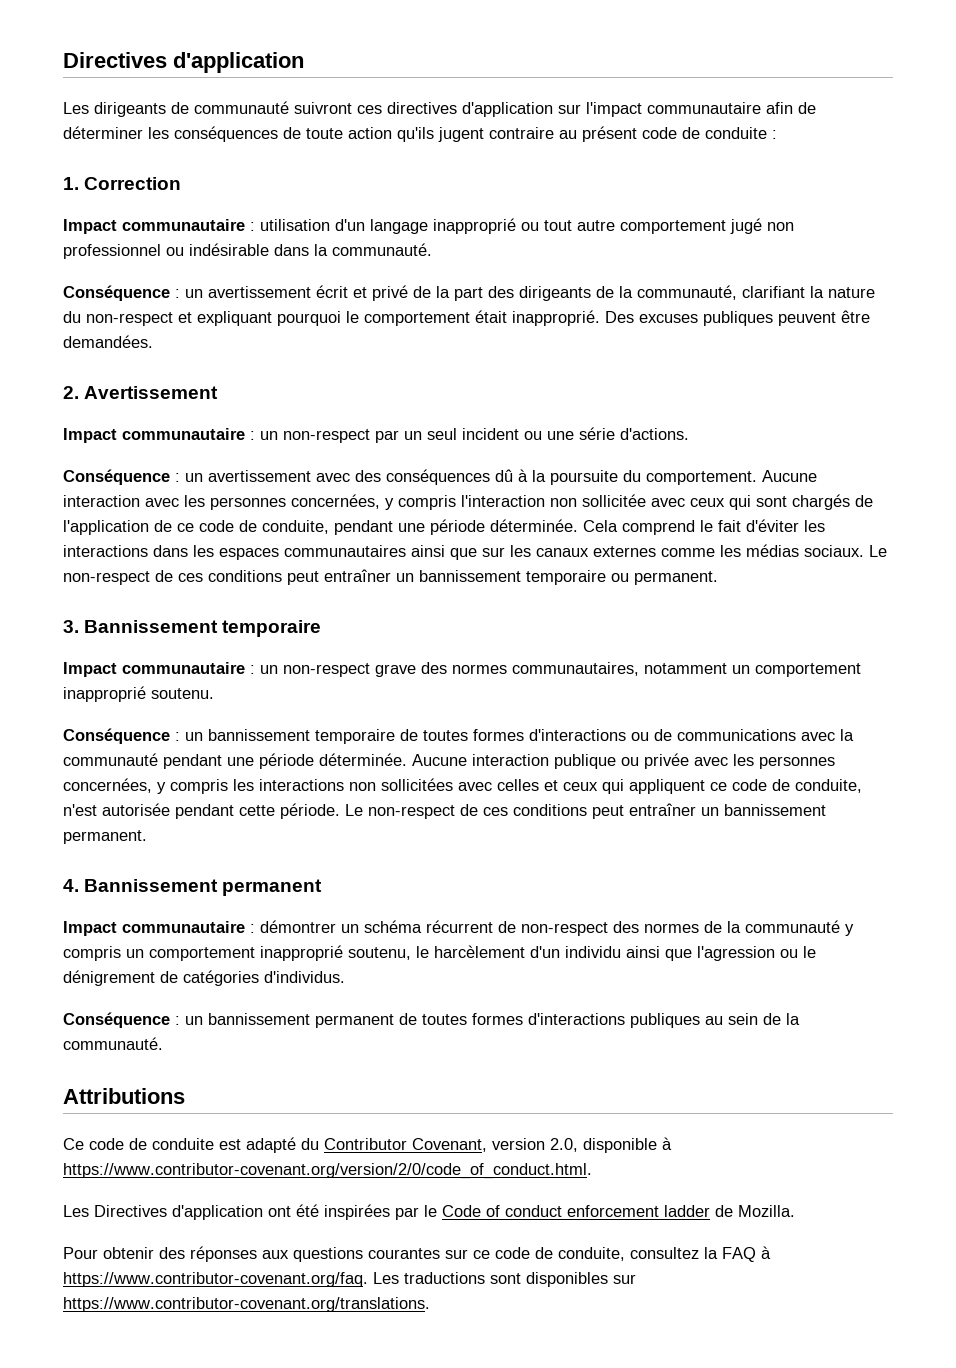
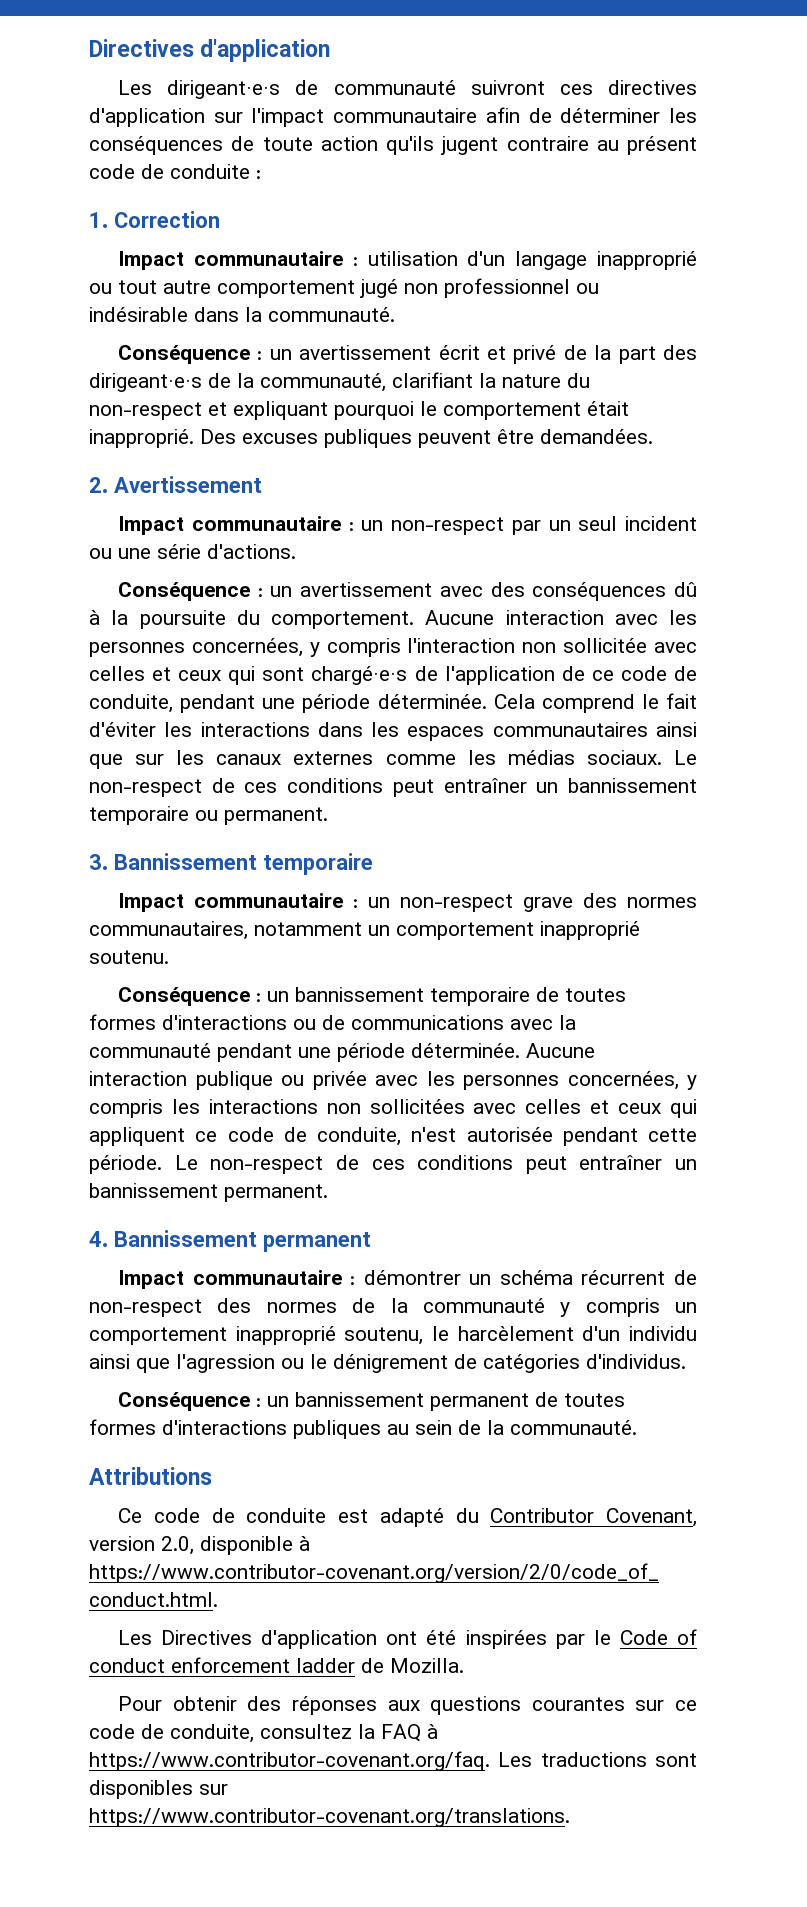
[94,102,166,117] dirigeants -> [167,80,281,99] dirigeant·e·s
[519,286,591,301] dirigeants -> [89,373,202,392] dirigeant·e·s
(685, 502) none -> [89,666,172,681] celles et
[792,494,850,510] chargés -> [311,666,408,685] chargé·e·s

